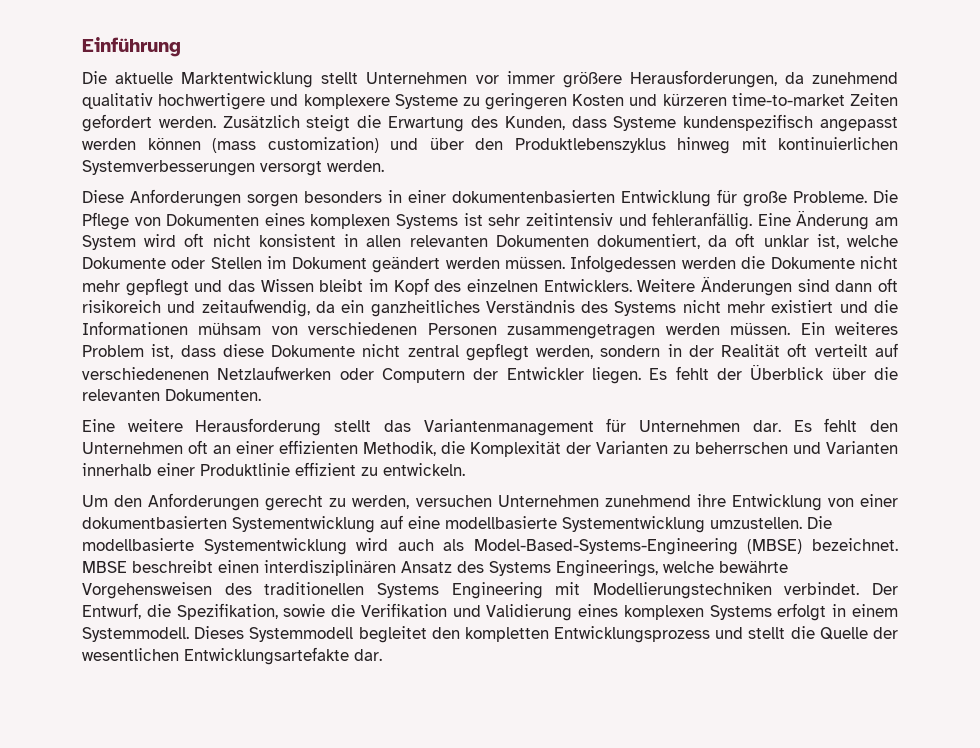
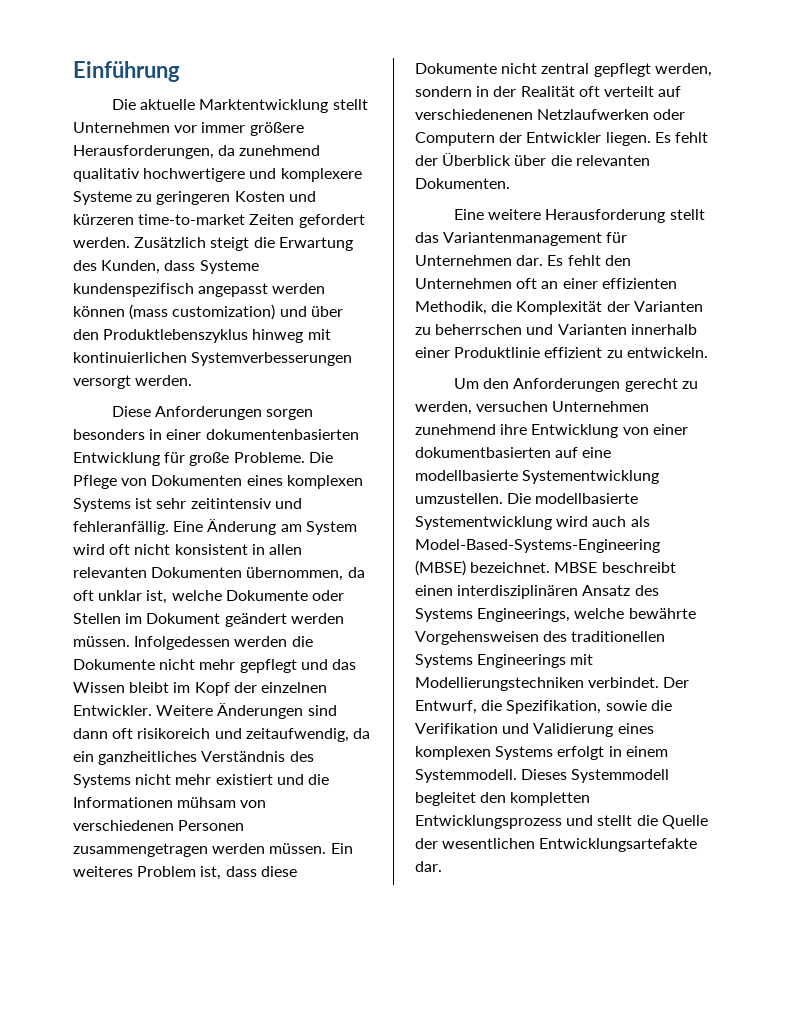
[596,234,700,249] dokumentiert, -> [246,567,344,581] übernommen,
[434,279,632,292] des einzelnen Entwicklers. -> [233,682,327,693] [73,705,152,716] der einzelnen Entwickler.
[232,516,375,533] Systementwicklung -> (551, 452) none
[451,582,543,599] Engineering -> [477,654,567,668] Engineerings

